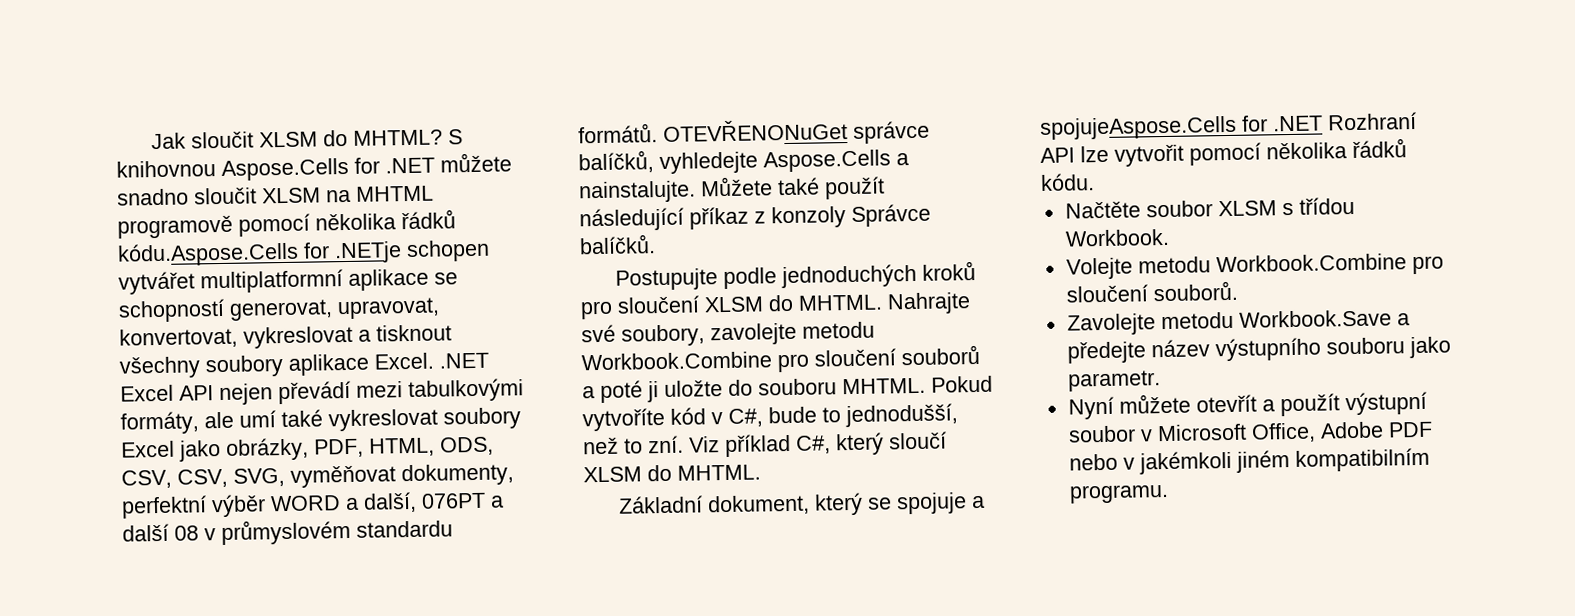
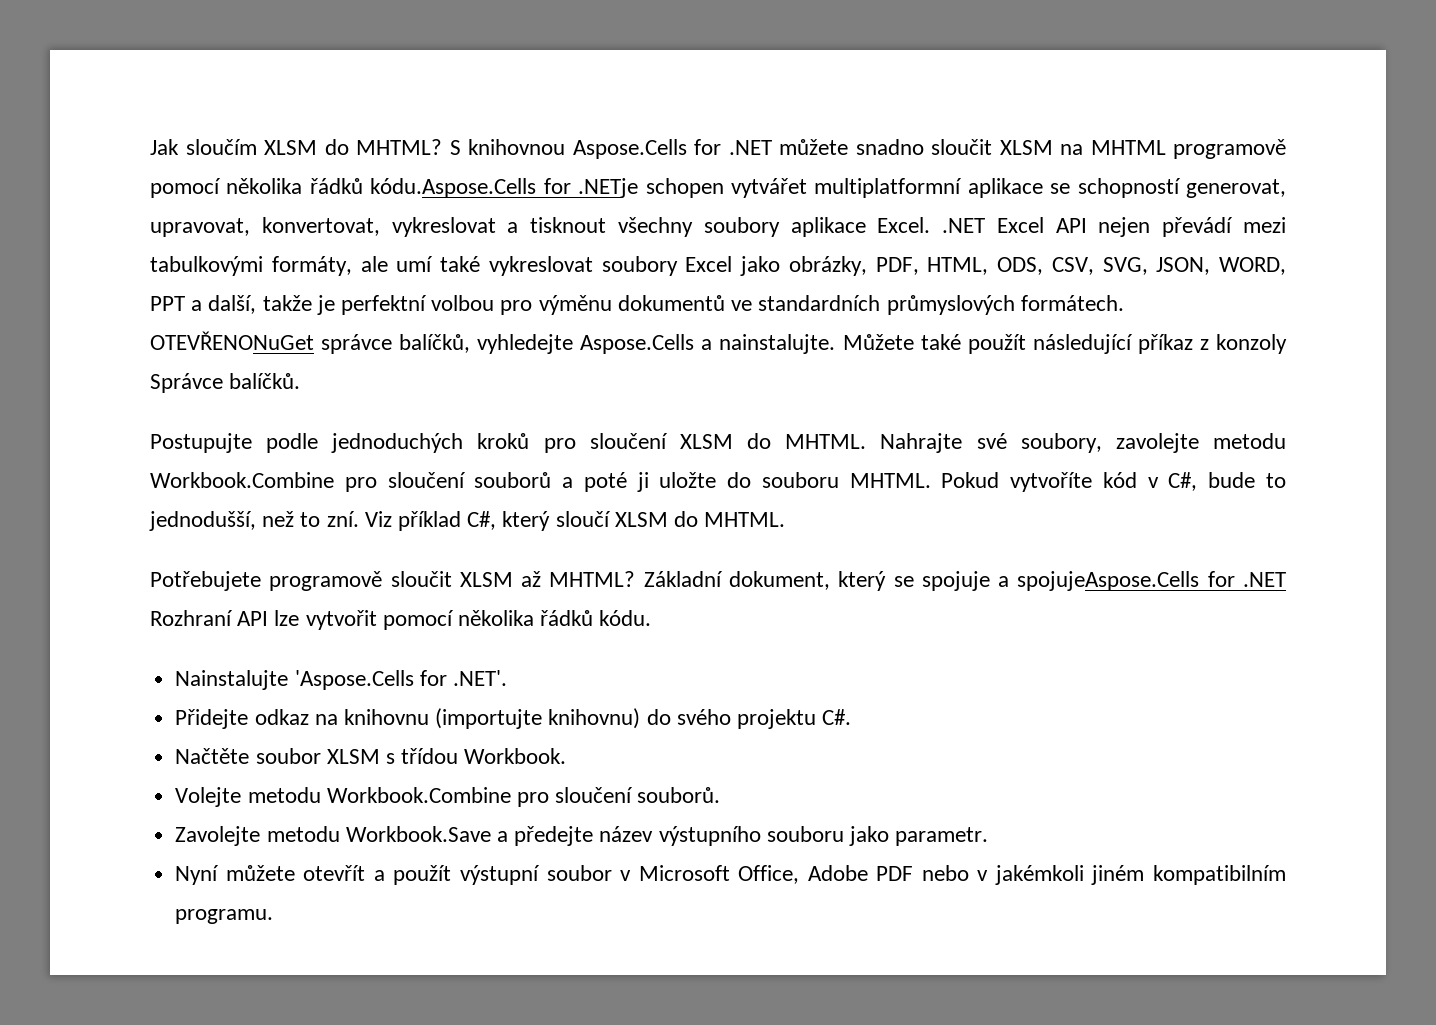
[191,131,255,149] sloučit -> [185,139,257,155] sloučím
[177,463,514,488] [121,491,504,519] [122,518,453,546] [578,123,658,144] CSV, SVG, vyměňovat dokumenty, perfektní výběr WORD a další, 076PT a další 08 v průmyslovém standardu formátů. -> [1102,257,1286,275] [150,295,1124,315] SVG, JSON, WORD, PPT a další, takže je perfektní volbou pro výměnu dokumentů ve standardních průmyslových formátech.
(761, 472) none -> [150,571,636,591] Potřebujete programově sloučit XLSM až MHTML?
(1095, 182) none -> [175,670,507,690] [175,708,852,729] // Nainstalujte 'Aspose.Cells for .NET'. // Přidejte odkaz na knihovnu (importujte knihovnu) do svého projektu C#.

